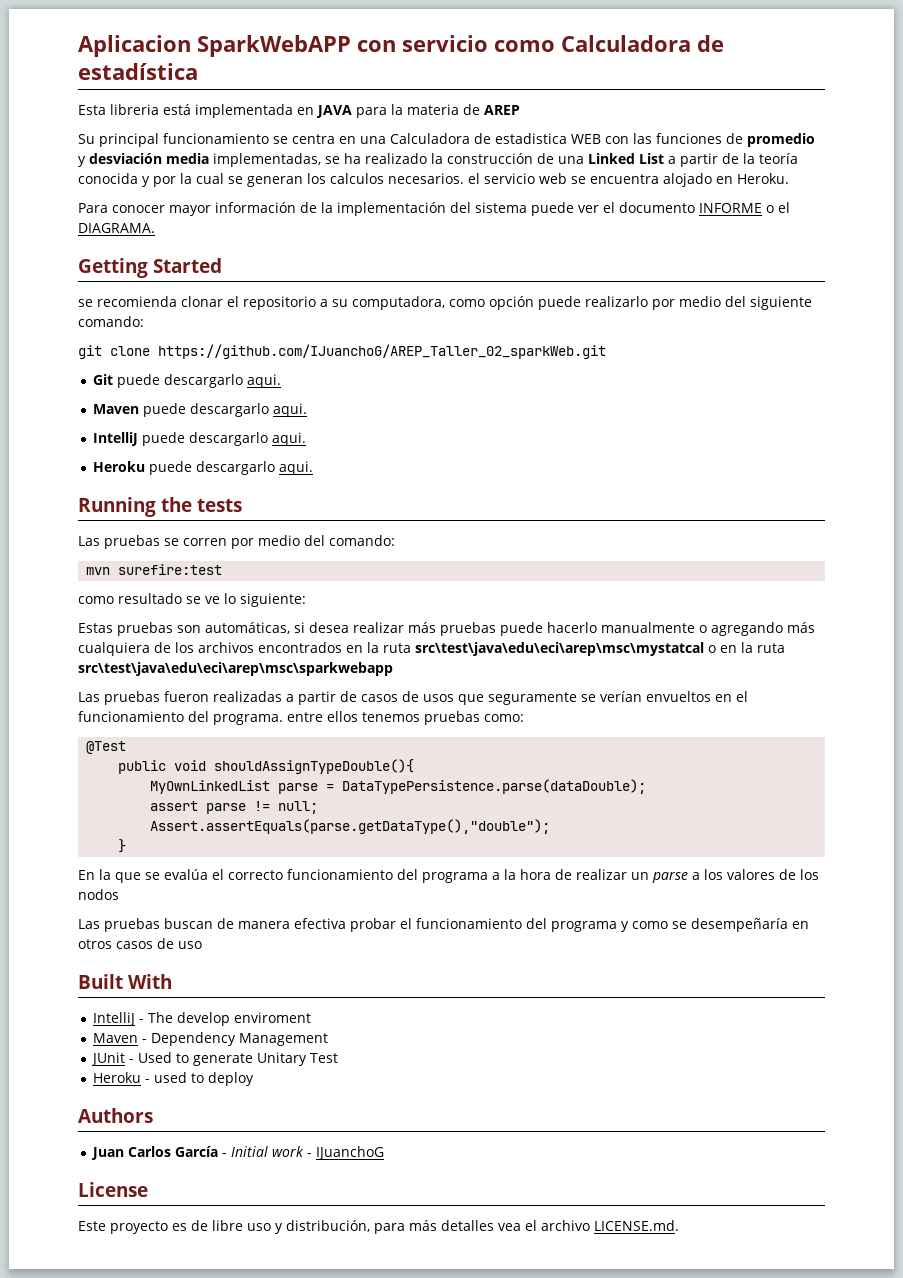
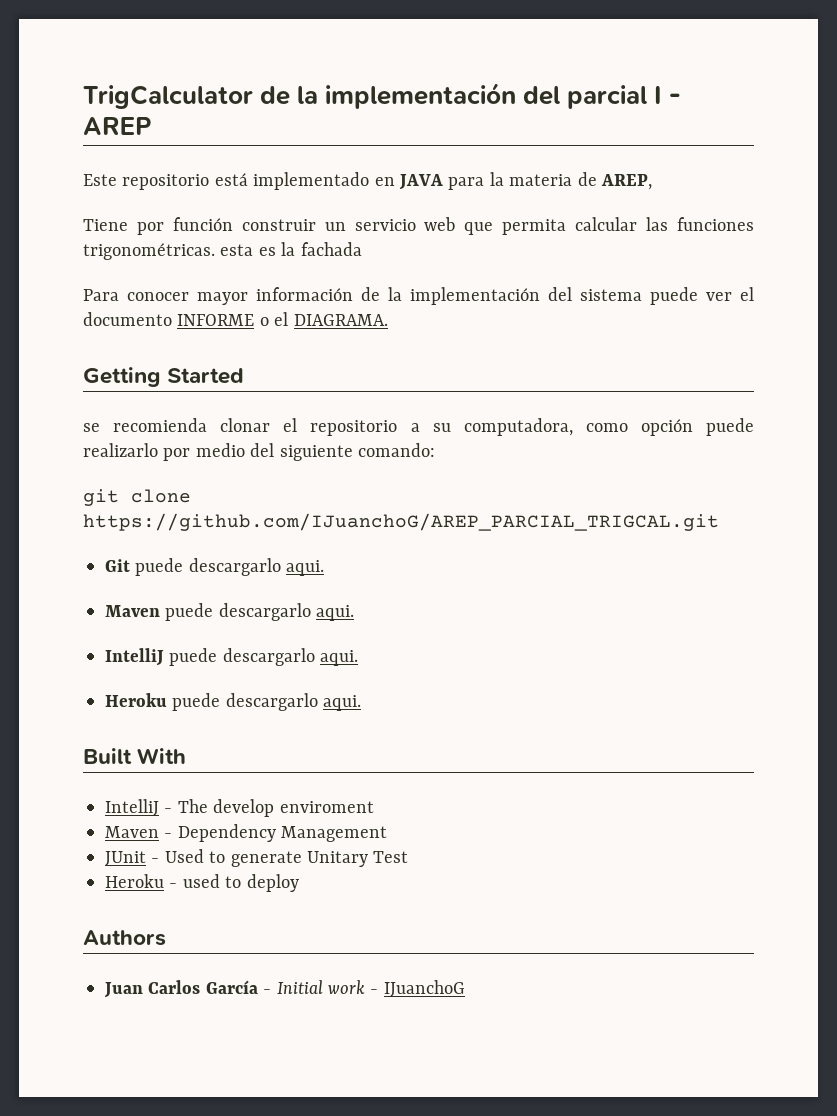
[78,35,724,57] [78,63,198,80] [78,104,293,118] Aplicacion SparkWebAPP con servicio como Calculadora de estadística // Esta libreria está implementada -> [83,82,682,109] [83,117,151,135] [83,172,370,190] TrigCalculator de la implementación del parcial I - AREP // Este repositorio está implementado
[484,105,520,115] [78,133,815,147] [78,153,798,167] [78,173,789,187] AREP // Su principal funcionamiento se centra en una Calculadora de estadistica WEB con las funciones de promedio y desviación media implementadas, se ha realizado la construcción de una Linked List a partir de la teoría conocida y por la cual se generan los calculos necesarios. el servicio web se encuentra alojado en Heroku. -> [600,174,652,190] [83,217,754,235] [83,242,362,260] AREP, // Tiene por función construir un servicio web que permita calcular las funciones trigonométricas. esta es la fachada
[158,344,606,359] https://github.com/IJuanchoG/AREP_Taller_02_sparkWeb.git -> [83,513,719,531] https://github.com/IJuanchoG/AREP_PARCIAL_TRIGCAL.git
[78,497,243,517] [78,535,395,549] [86,564,223,575] [78,593,306,607] [78,622,815,636] [78,642,785,656] [78,662,393,676] [78,691,748,705] [78,711,524,725] [86,741,127,754] [118,759,415,774] [150,779,647,794] [150,801,319,814] [150,819,551,834] [118,839,127,853] [78,869,819,883] [78,889,119,900] [78,918,809,932] [78,938,202,949] // Running the tests // Las pruebas se corren por medio del comando: // mvn surefire:test // como resultado se ve lo siguiente: // Estas pruebas son automáticas, si desea realizar más pruebas puede hacerlo manualmente o agregando más cualquiera de los archivos encontrados en la ruta src\test\java\edu\eci\arep\msc\mystatcal o en la ruta src\test\java\edu\eci\arep\msc\sparkwebapp // Las pruebas fueron realizadas a partir de casos de usos que seguramente se verían envueltos en el funcionamiento del programa. entre ellos tenemos pruebas como: // @Test // public void shouldAssignTypeDouble(){ // MyOwnLinkedList parse = DataTypePersistence.parse(dataDouble); // assert parse != null; // Assert.assertEquals(parse.getDataType(),"double"); // } // En la que se evalúa el correcto funcionamiento del programa a la hora de realizar un parse a los valores de los nodos // Las pruebas buscan de manera efectiva probar el funcionamiento del programa y como se desempeñaría en otros casos de uso -> (362, 703) none
[78,1182,148,1197] [78,1220,679,1234] // License // Este proyecto es de libre uso y distribución, para más detalles vea el archivo LICENSE.md. -> (465, 988) none

